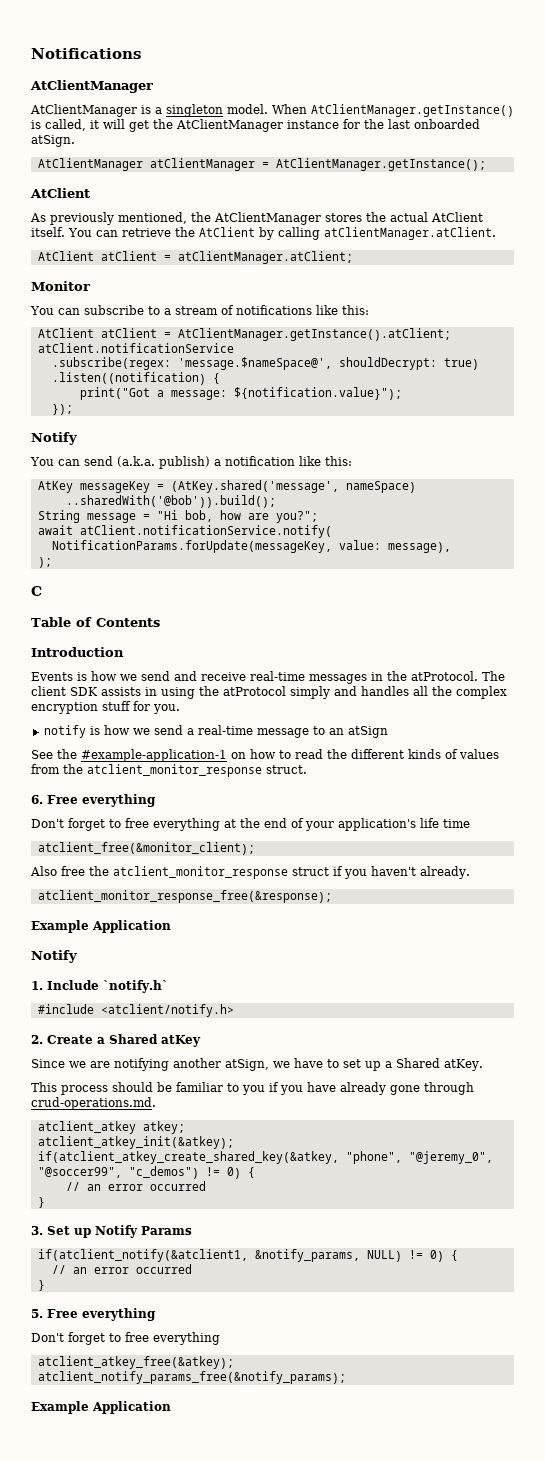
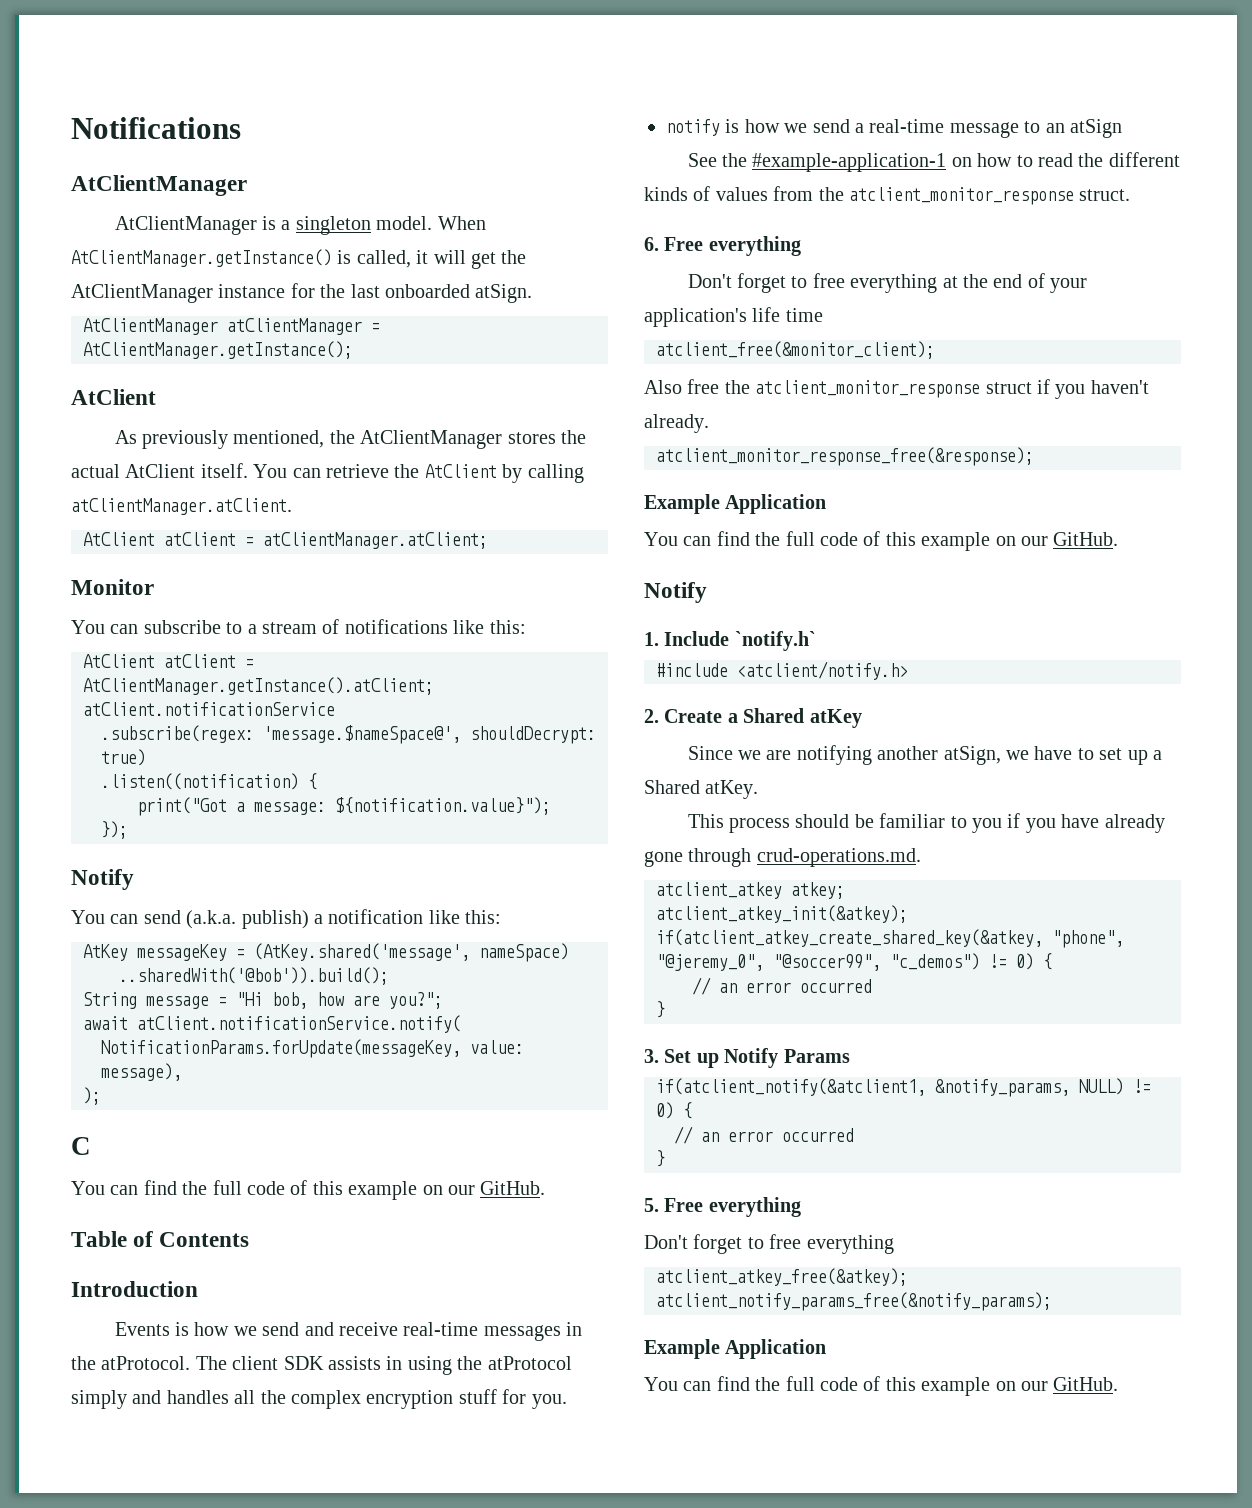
(42, 591) none -> [71,1180,546,1200] // You can find the full code of this example on our GitHub.
(171, 926) none -> [644,531,1119,551] // You can find the full code of this example on our GitHub.
(171, 1407) none -> [644,1376,1119,1396] // You can find the full code of this example on our GitHub.

